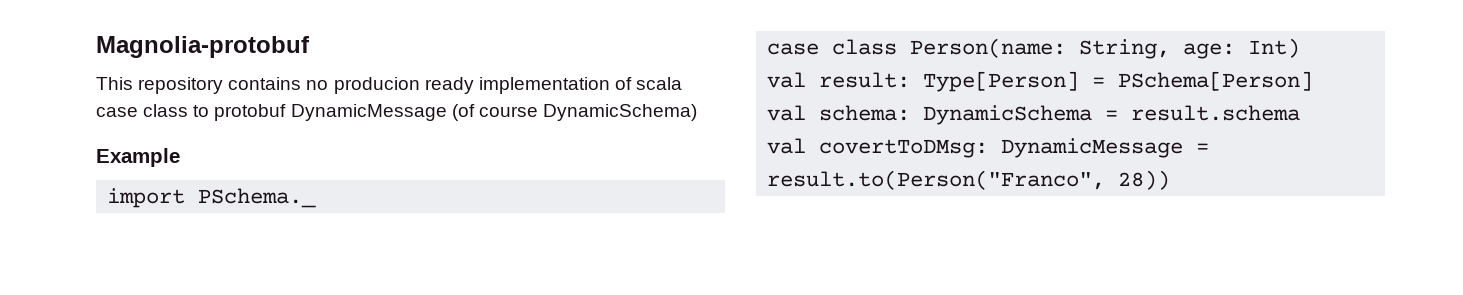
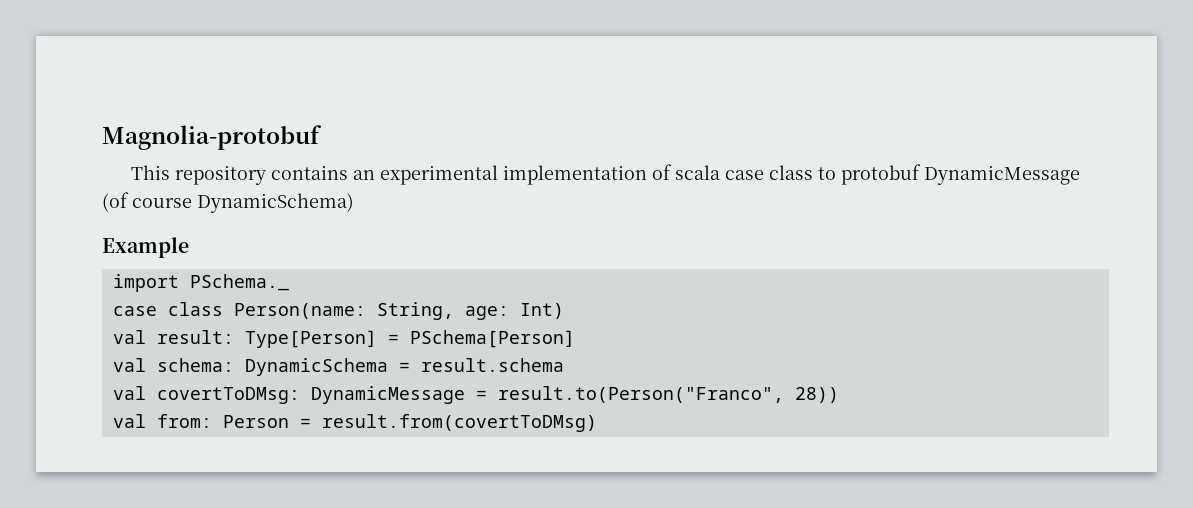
[306,77,474,94] no producion ready -> [353,165,499,185] an experimental
(1171, 180) none -> [112,414,597,432] // val from: Person = result.from(covertToDMsg)

